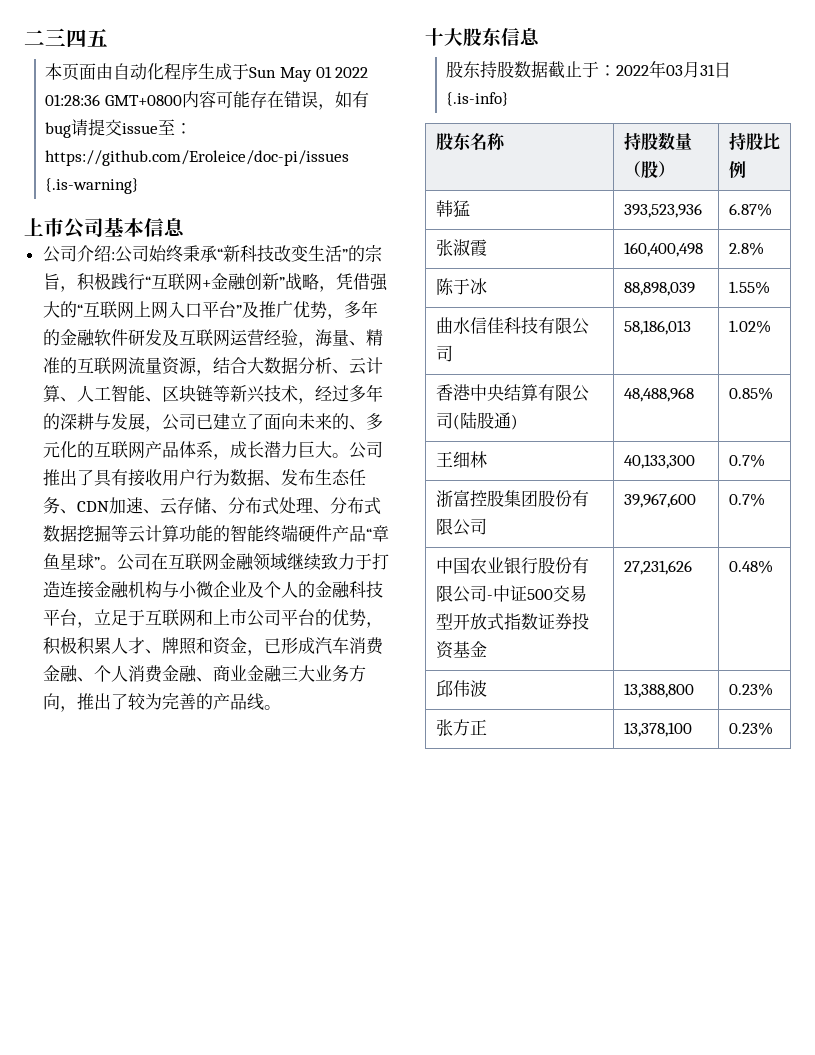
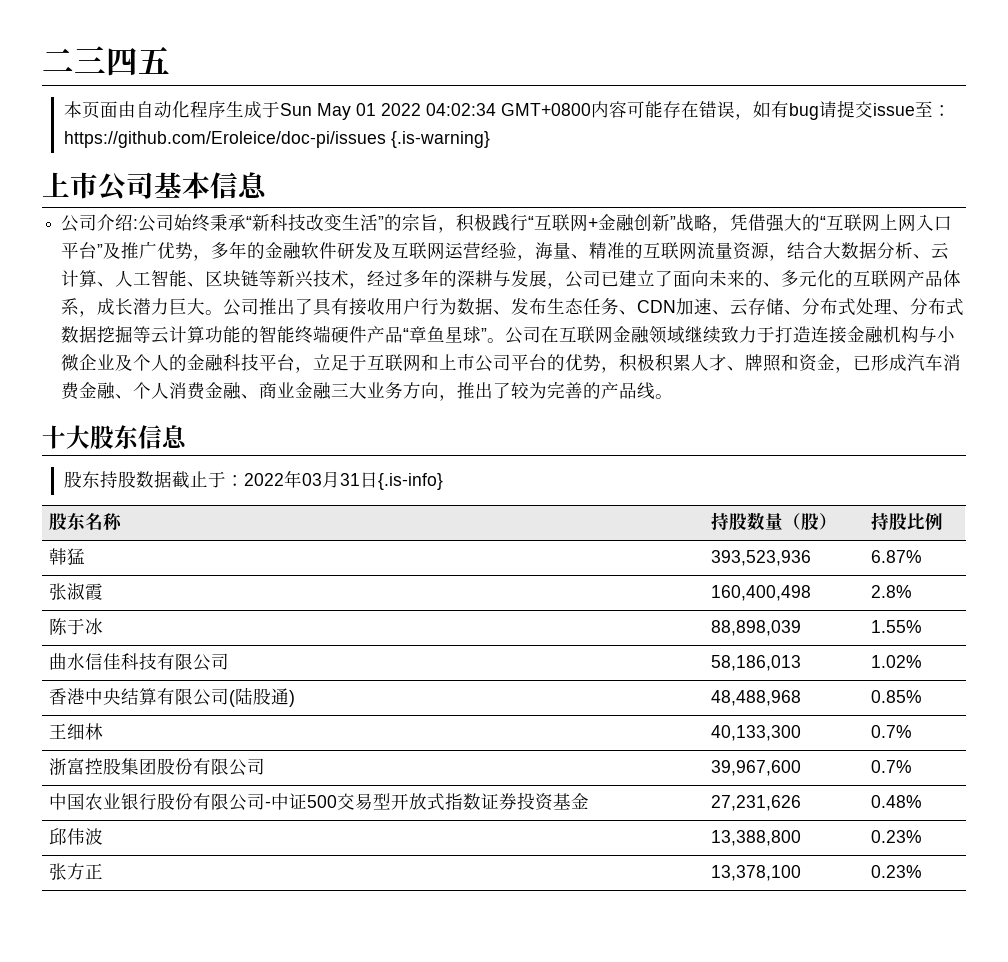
[45,94,101,106] 01:28:36 -> [425,103,496,116] 04:02:34

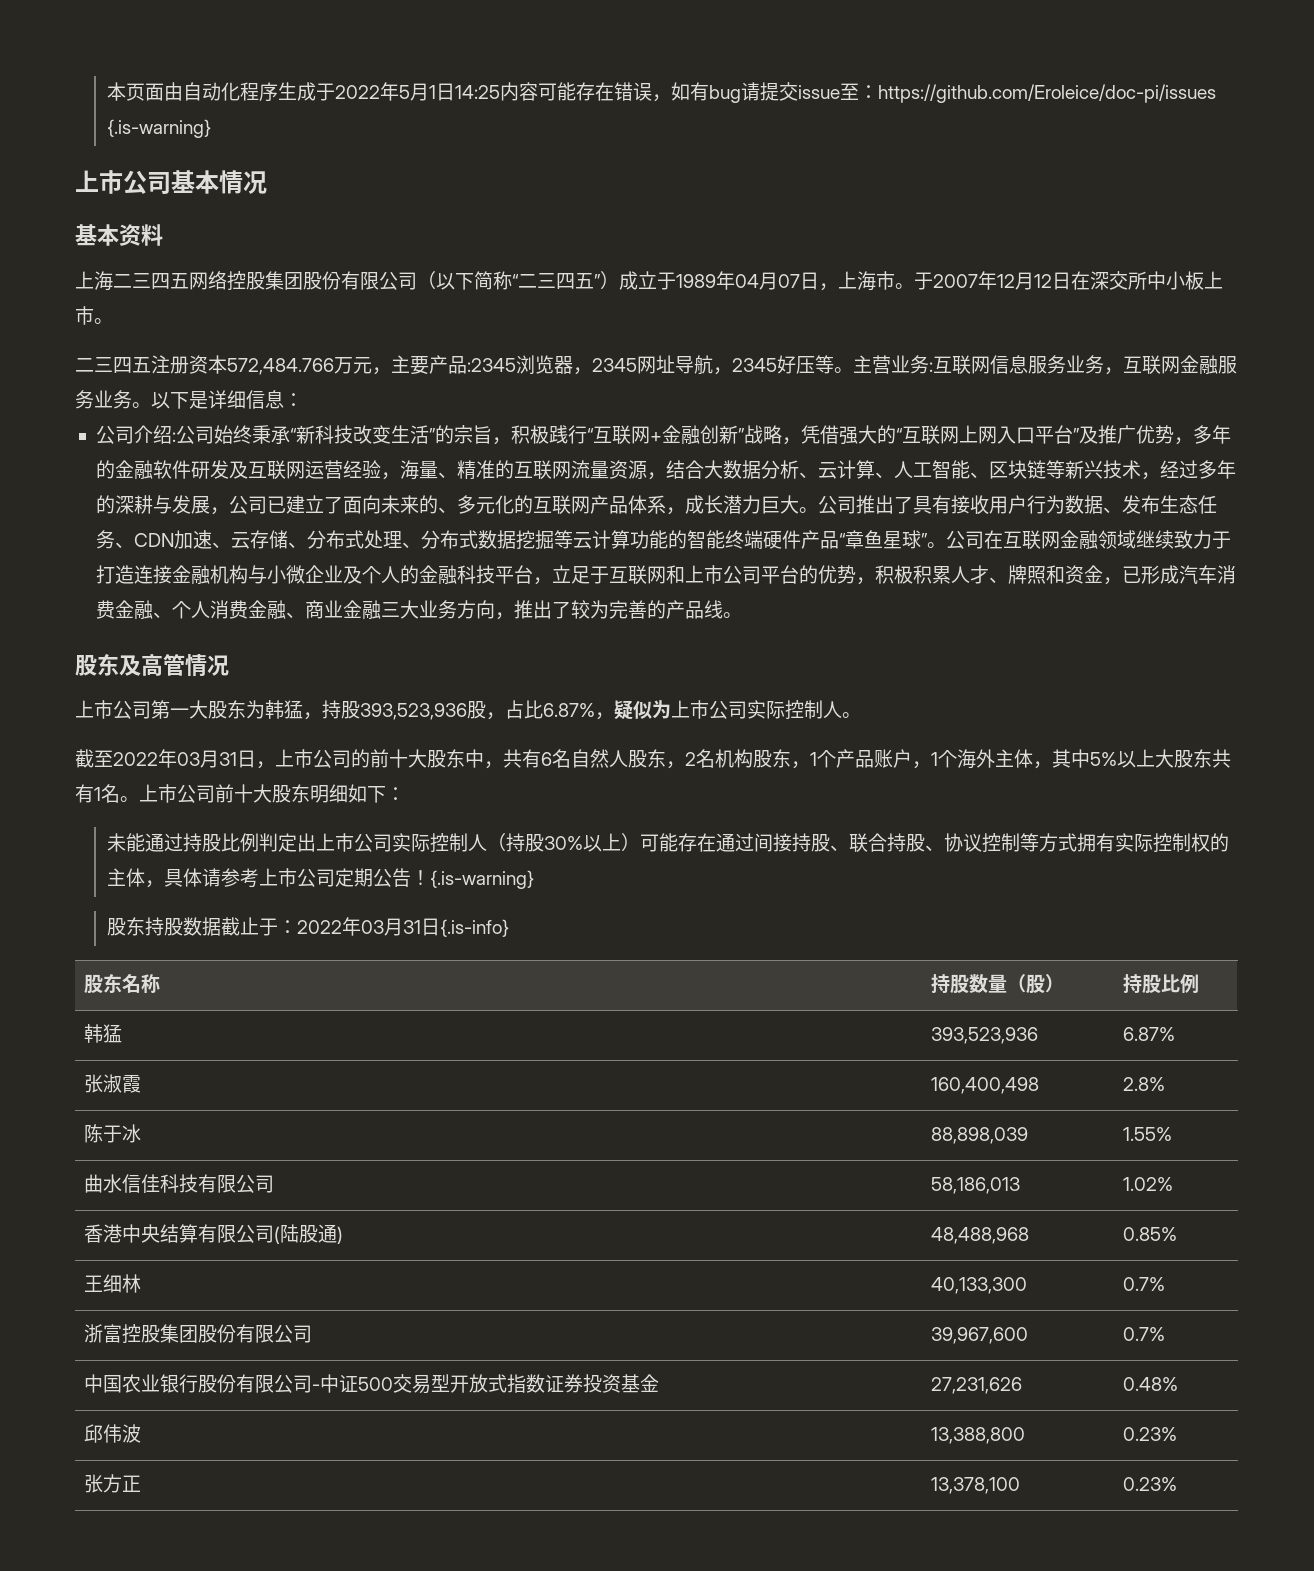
[42,46,170,76] 二三四五 // -> (106, 91) none
[279,103,591,120] Sun May 01 2022 04:02:34 GMT+0800 -> [334,82,500,101] 2022年5月1日14:25
[210,172,268,199] 信息 -> [219,170,267,194] [75,224,163,246] [75,271,1223,291] [75,306,113,325] [75,355,1237,375] [75,390,303,409] 情况 // 基本资料 // 上海二三四五网络控股集团股份有限公司（以下简称“二三四五”）成立于1989年04月07日，上海市。于2007年12月12日在深交所中小板上市。 // 二三四五注册资本572,484.766万元，主要产品:2345浏览器，2345网址导航，2345好压等。主营业务:互联网信息服务业务，互联网金融服务业务。以下是详细信息：
[42,425,187,449] 十大股东信息 -> [75,653,229,677] [75,700,861,720] [75,749,1231,769] [75,784,405,803] [106,833,1229,853] [106,868,534,889] 股东及高管情况 // 上市公司第一大股东为韩猛，持股393,523,936股，占比6.87%，疑似为上市公司实际控制人。 // 截至2022年03月31日，上市公司的前十大股东中，共有6名自然人股东，2名机构股东，1个产品账户，1个海外主体，其中5%以上大股东共有1名。上市公司前十大股东明细如下： // 未能通过持股比例判定出上市公司实际控制人（持股30%以上）可能存在通过间接持股、联合持股、协议控制等方式拥有实际控制权的主体，具体请参考上市公司定期公告！{.is-warning}

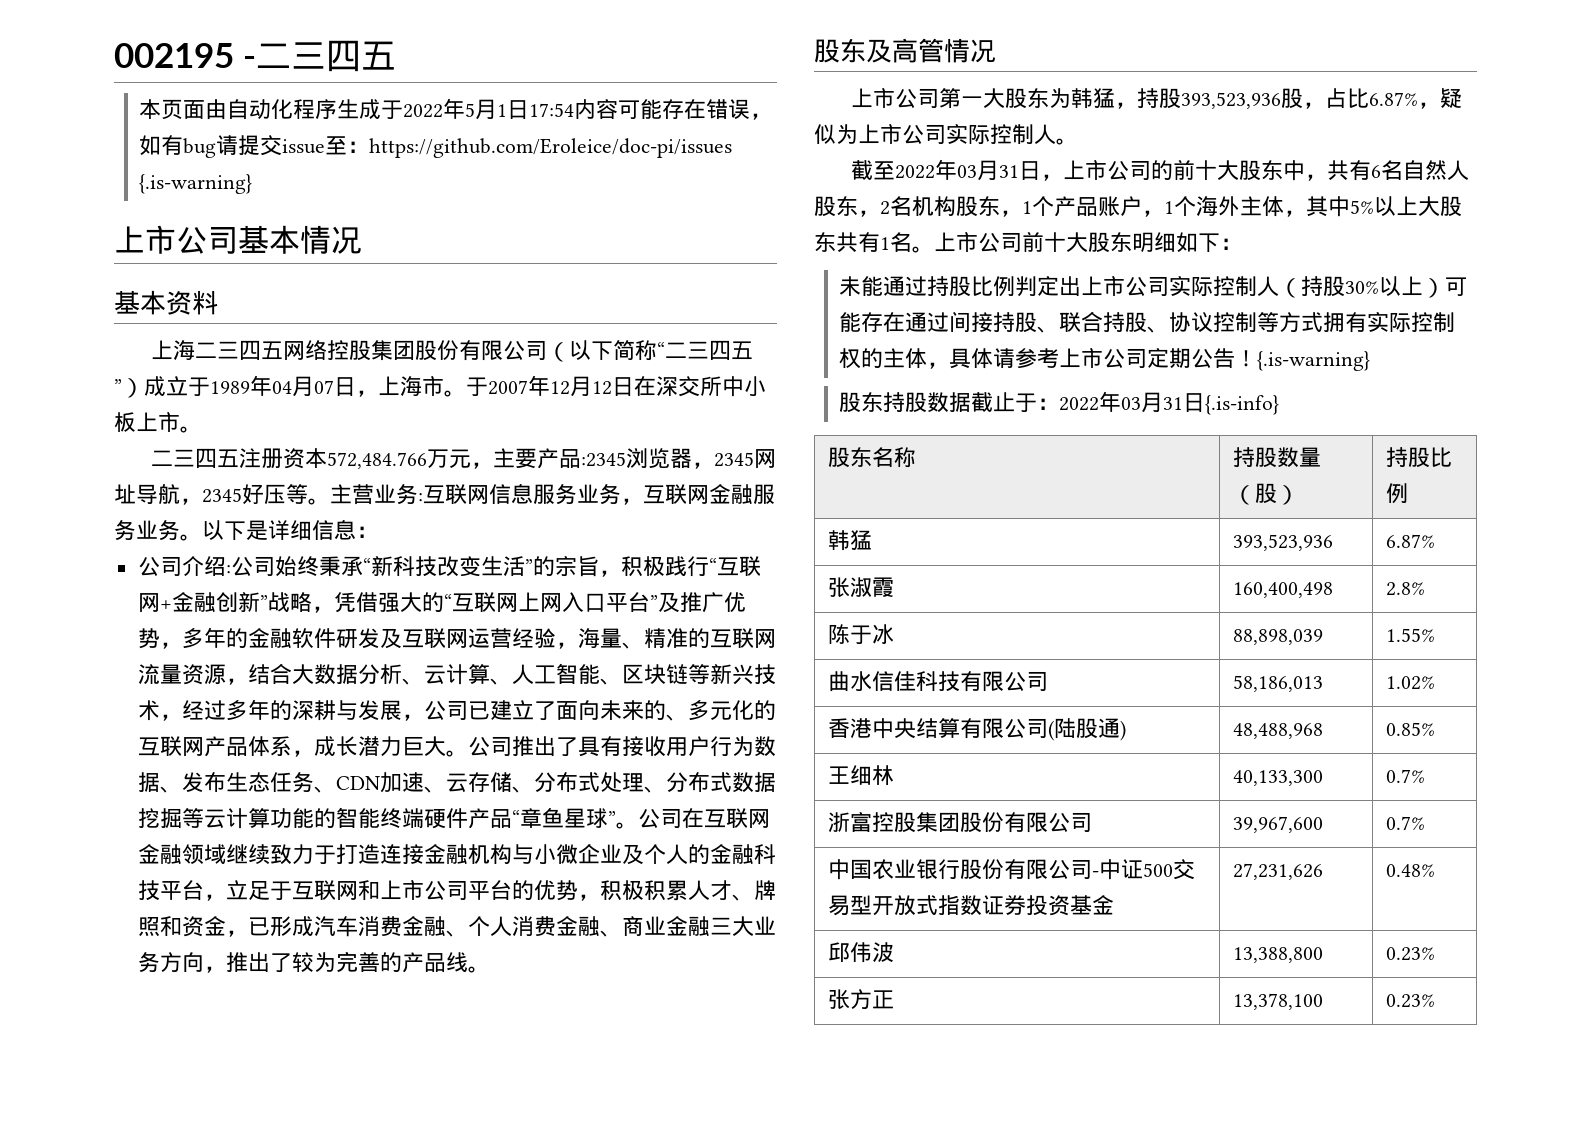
(106, 91) none -> [114,40,397,72] 002195 -二三四五 //
[454,85,500,99] 14:25 -> [529,103,575,117] 17:54

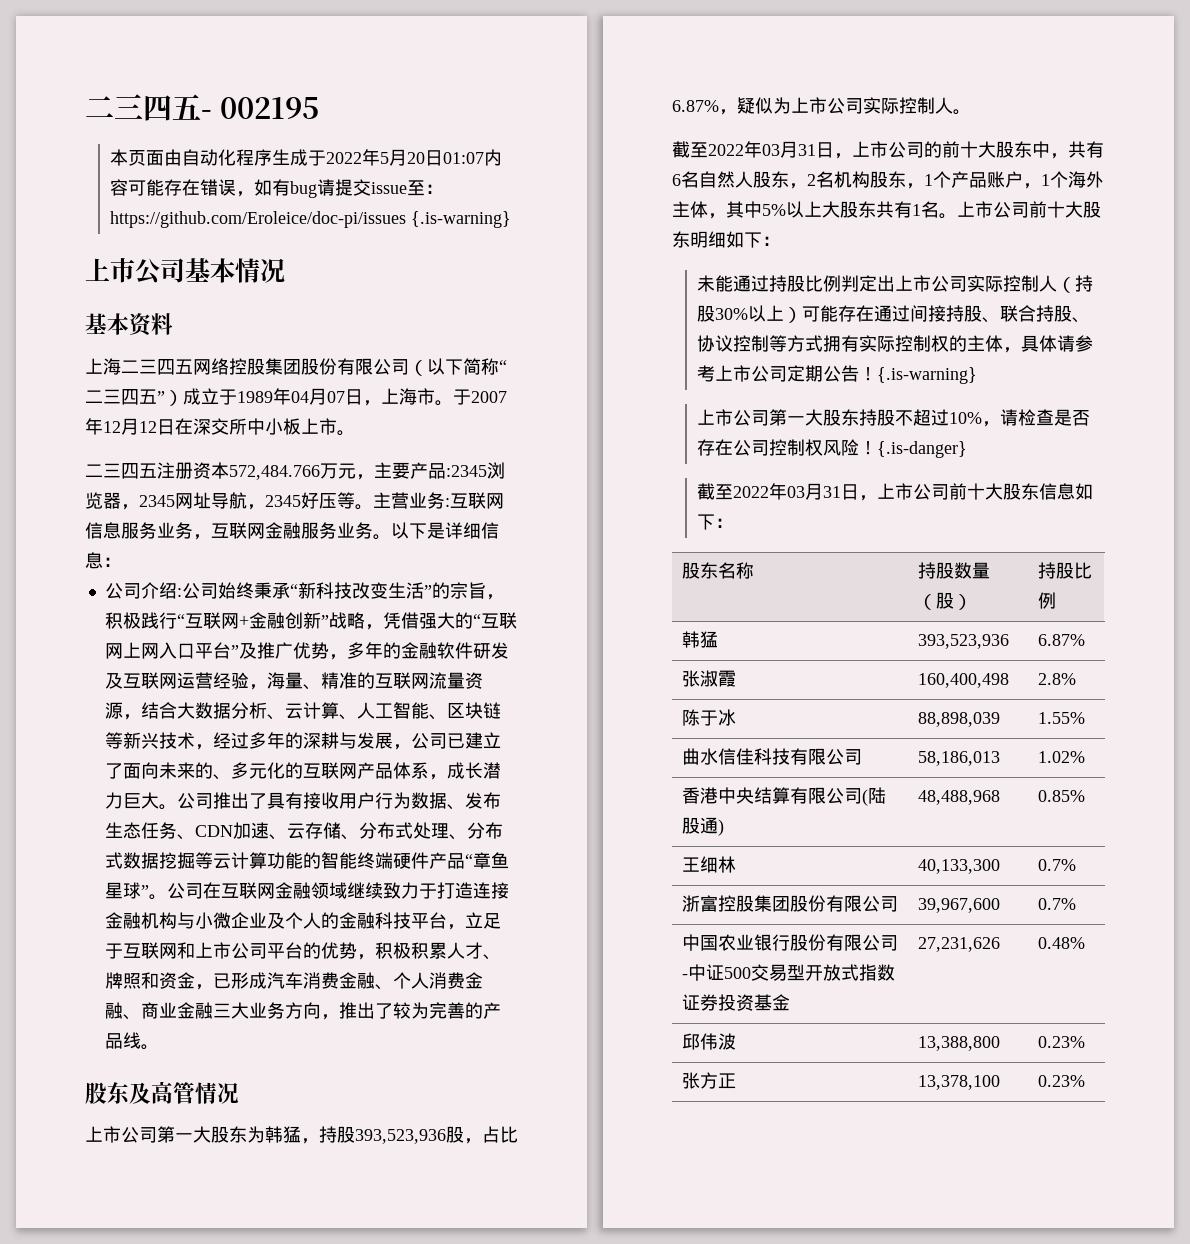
[114,40,397,72] 002195 -二三四五 -> [85,94,319,121] 二三四五- 002195
[497,100,575,119] 1日17:54 -> [407,150,485,166] 20日01:07
[839,391,1280,415] 股东持股数据截止于：2022年03月31日{.is-info} -> [697,409,1091,427] [697,439,968,458] [697,483,1094,501] [697,514,734,530] 上市公司第一大股东持股不超过10%，请检查是否存在公司控制权风险！{.is-danger} // 截至2022年03月31日，上市公司前十大股东信息如下：

